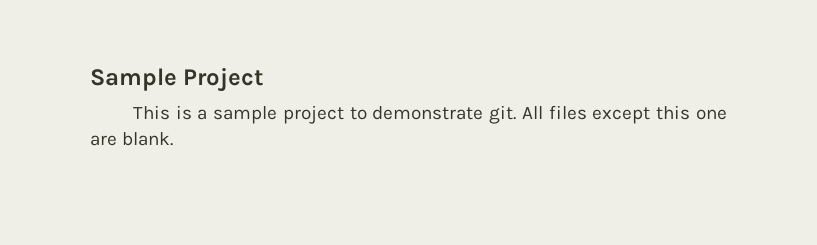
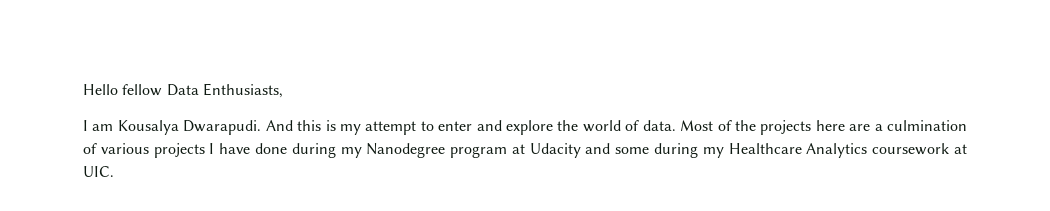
[90,67,264,92] [132,105,727,124] [90,132,174,146] Sample Project // This is a sample project to demonstrate git. All files except this one are blank. -> [83,83,283,98] [83,120,967,135] [83,143,967,158] [83,166,114,177] Hello fellow Data Enthusiasts, // I am Kousalya Dwarapudi. And this is my attempt to enter and explore the world of data. Most of the projects here are a culmination of various projects I have done during my Nanodegree program at Udacity and some during my Healthcare Analytics coursework at UIC.

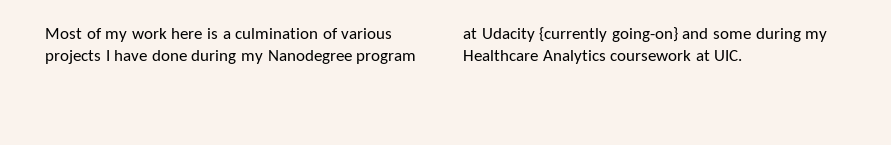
[83,83,283,98] [83,120,871,135] Hello fellow Data Enthusiasts, // I am Kousalya Dwarapudi. And this is my attempt to enter and explore the world of data. Most of the projects here are -> [45,28,218,42] Most of my work here is
(581, 150) none -> [539,27,678,42] {currently going-on}

